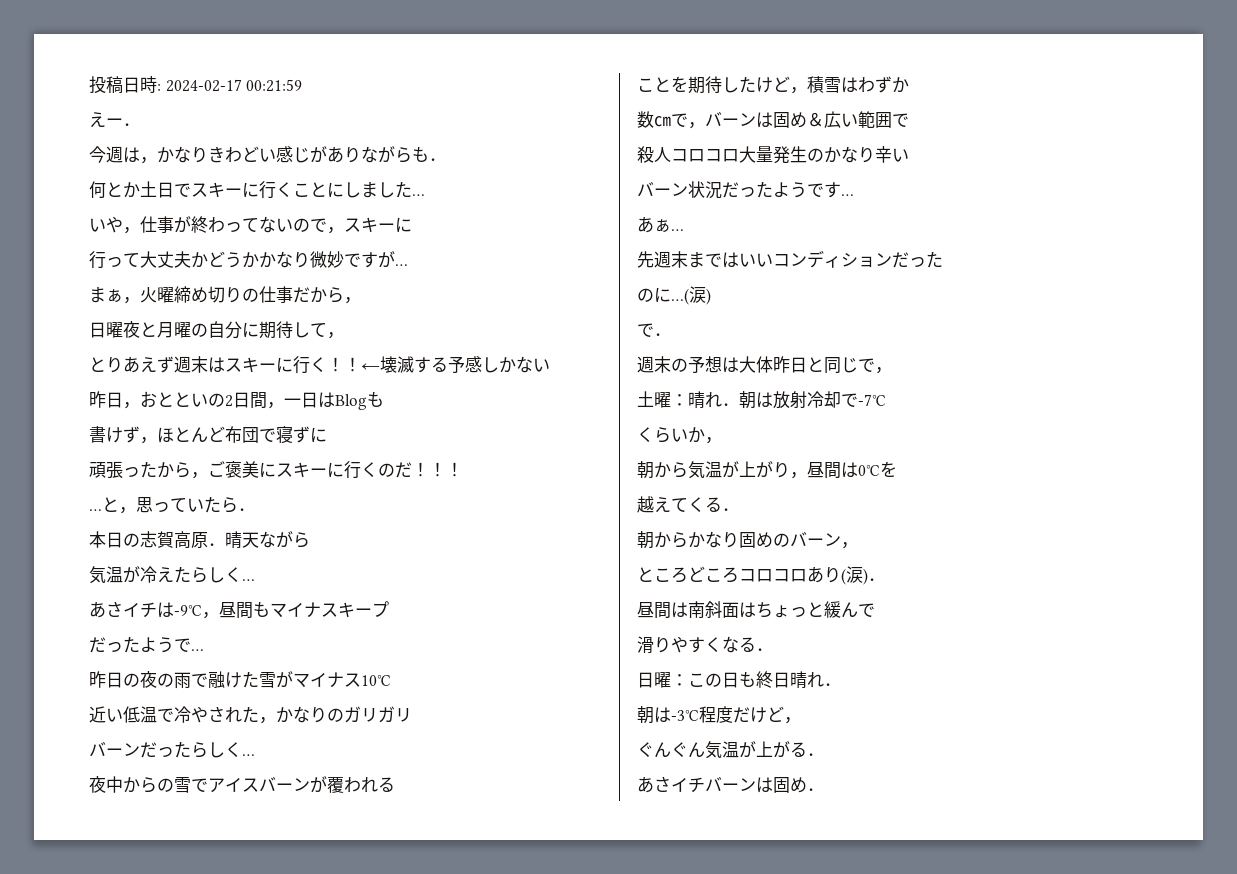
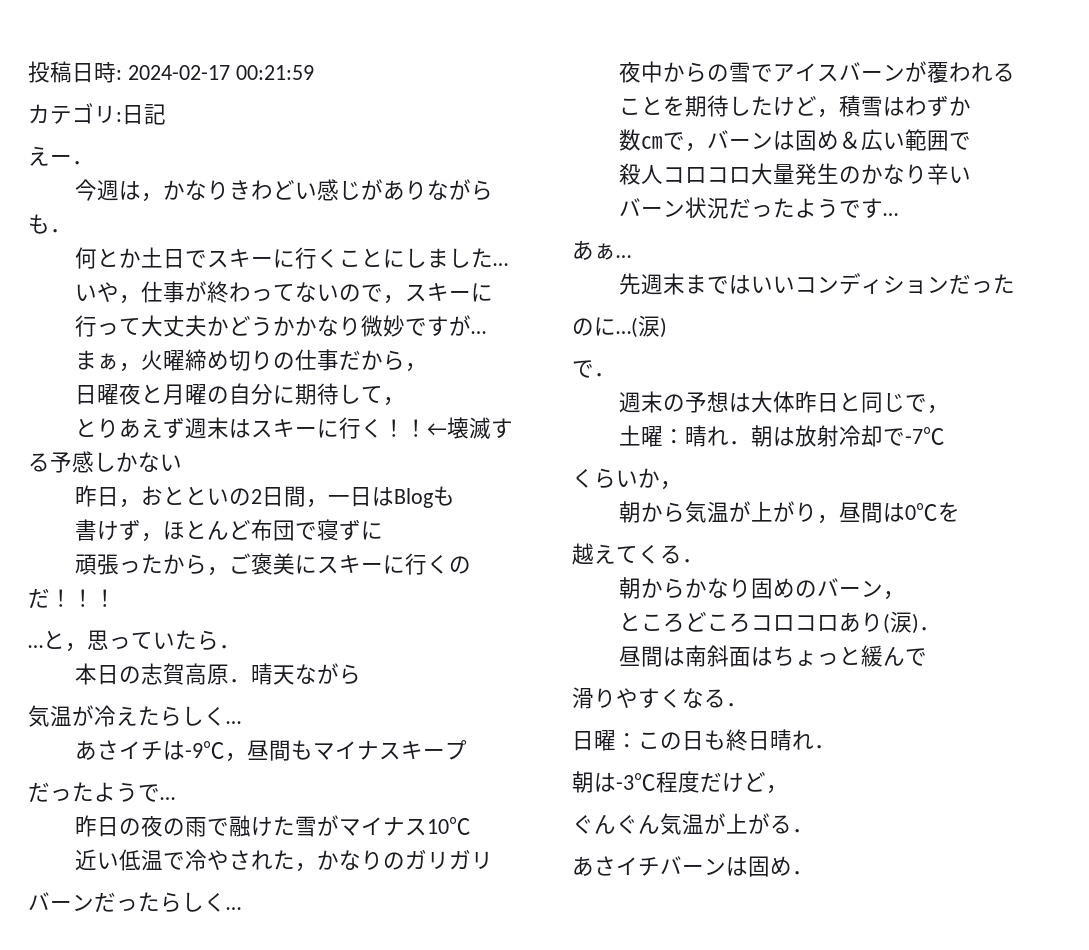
(303, 85) none -> [28,103,166,125] // カテゴリ:日記

